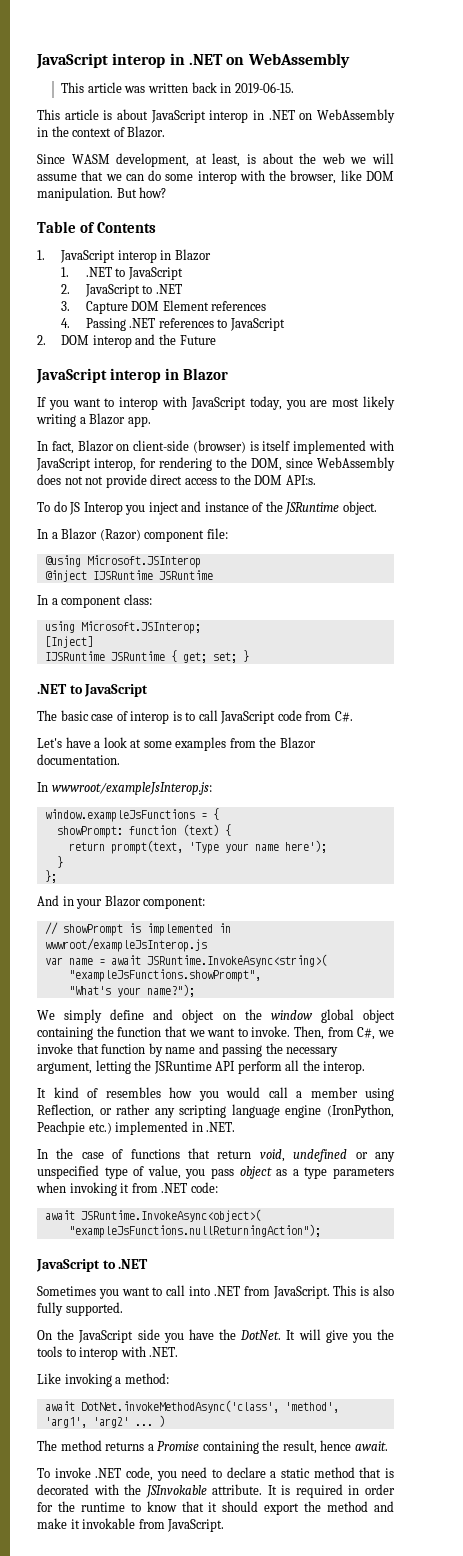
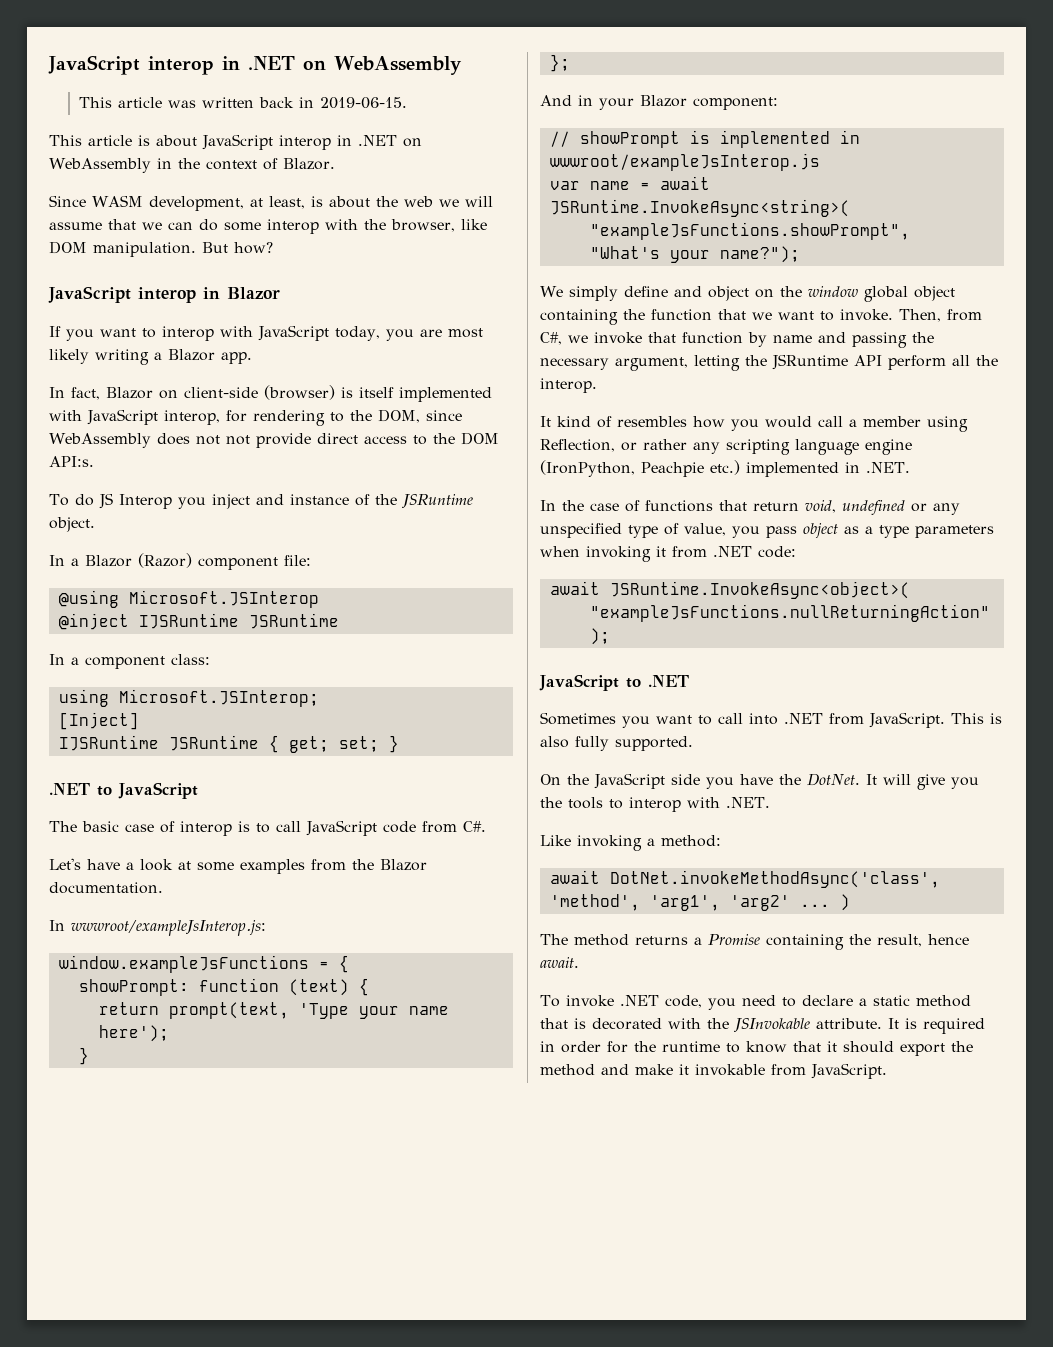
[37,221,156,233] [37,249,211,263] [61,267,183,280] [61,284,182,297] [61,300,267,314] [61,318,285,331] [37,334,216,348] // Table of Contents // 1. JavaScript interop in Blazor // 1. .NET to JavaScript // 2. JavaScript to .NET // 3. Capture DOM Element references // 4. Passing .NET references to JavaScript // 2. DOM interop and the Future -> (273, 248) none

